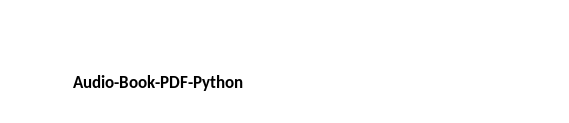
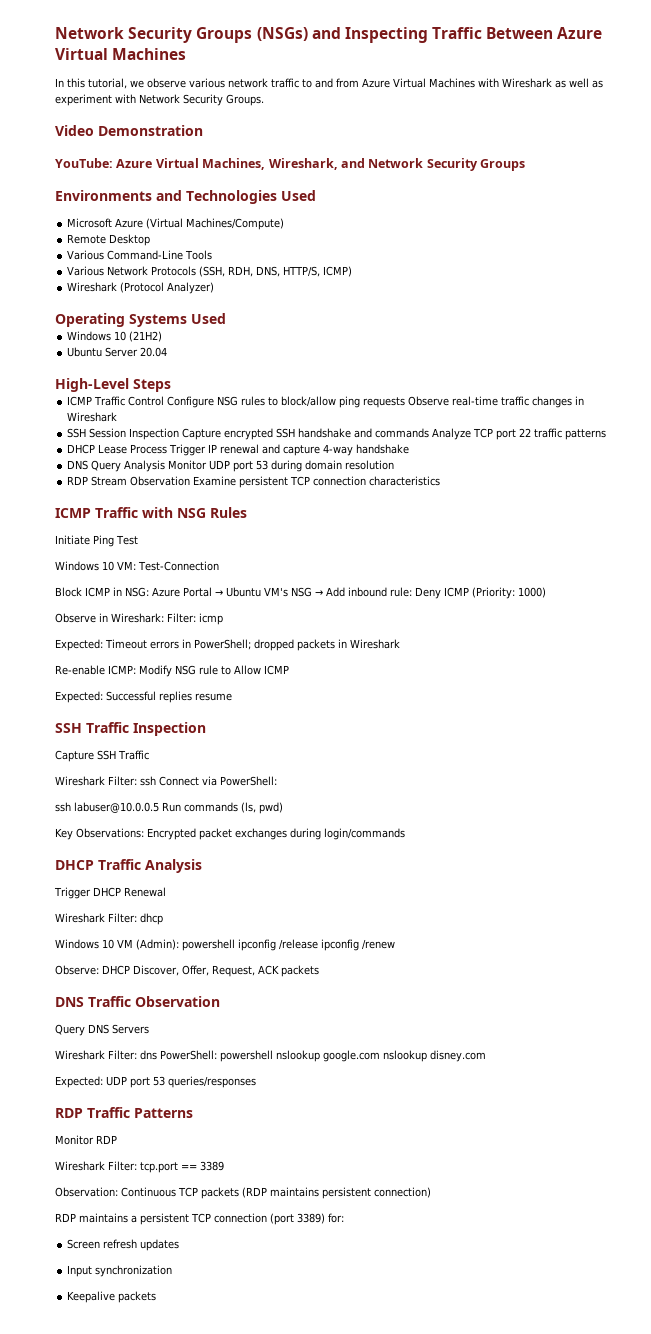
[73,75,243,91] Audio-Book-PDF-Python -> [55,27,603,43] [55,48,187,60] [55,78,603,89] [55,94,264,106] [55,125,203,136] [55,158,525,171] [55,190,316,204] [67,218,285,230] [67,234,151,246] [67,250,213,260] [67,266,353,277] [67,282,215,294] [55,313,226,327] [67,331,163,342] [67,347,168,357] [55,378,171,392] [67,396,585,408] [67,412,118,422] [67,428,607,440] [67,444,410,456] [67,460,395,472] [67,476,441,488] [55,507,247,518] [55,535,138,547] [55,561,219,571] [55,587,546,599] [55,613,223,625] [55,639,400,651] [55,665,289,677] [55,691,232,703] [55,722,206,736] [55,750,149,762] [55,776,277,786] [55,802,283,814] [55,828,405,840] [55,859,202,873] [54,887,166,899] [55,913,163,925] [55,939,395,951] [55,965,319,977] [55,996,220,1007] [55,1024,149,1036] [55,1050,486,1062] [55,1076,256,1088] [55,1107,193,1118] [55,1135,117,1145] [55,1161,224,1173] [55,1187,431,1199] [55,1213,344,1225] [67,1239,180,1251] [67,1265,173,1277] [67,1291,157,1303] Network Security Groups (NSGs) and Inspecting Traffic Between Azure Virtual Machines // In this tutorial, we observe various network traffic to and from Azure Virtual Machines with Wireshark as well as experiment with Network Security Groups. // Video Demonstration // YouTube: Azure Virtual Machines, Wireshark, and Network Security Groups // Environments and Technologies Used // Microsoft Azure (Virtual Machines/Compute) // Remote Desktop // Various Command-Line Tools // Various Network Protocols (SSH, RDH, DNS, HTTP/S, ICMP) // Wireshark (Protocol Analyzer) // Operating Systems Used // Windows 10 (21H2) // Ubuntu Server 20.04 // High-Level Steps // ICMP Traffic Control Configure NSG rules to block/allow ping requests Observe real-time traffic changes in Wireshark // SSH Session Inspection Capture encrypted SSH handshake and commands Analyze TCP port 22 traffic patterns // DHCP Lease Process Trigger IP renewal and capture 4-way handshake // DNS Query Analysis Monitor UDP port 53 during domain resolution // RDP Stream Observation Examine persistent TCP connection characteristics // ICMP Traffic with NSG Rules // Initiate Ping Test // Windows 10 VM: Test-Connection // Block ICMP in NSG: Azure Portal → Ubuntu VM's NSG → Add inbound rule: Deny ICMP (Priority: 1000) // Observe in Wireshark: Filter: icmp // Expected: Timeout errors in PowerShell; dropped packets in Wireshark // Re-enable ICMP: Modify NSG rule to Allow ICMP // Expected: Successful replies resume // SSH Traffic Inspection // Capture SSH Traffic // Wireshark Filter: ssh Connect via PowerShell: // ssh labuser@10.0.0.5 Run commands (ls, pwd) // Key Observations: Encrypted packet exchanges during login/commands // DHCP Traffic Analysis // Trigger DHCP Renewal // Wireshark Filter: dhcp // Windows 10 VM (Admin): powershell ipconfig /release ipconfig /renew // Observe: DHCP Discover, Offer, Request, ACK packets // DNS Traffic Observation // Query DNS Servers // Wireshark Filter: dns PowerShell: powershell nslookup google.com nslookup disney.com // Expected: UDP port 53 queries/responses // RDP Traffic Patterns // Monitor RDP // Wireshark Filter: tcp.port == 3389 // Observation: Continuous TCP packets (RDP maintains persistent connection) // RDP maintains a persistent TCP connection (port 3389) for: // Screen refresh updates // Input synchronization // Keepalive packets

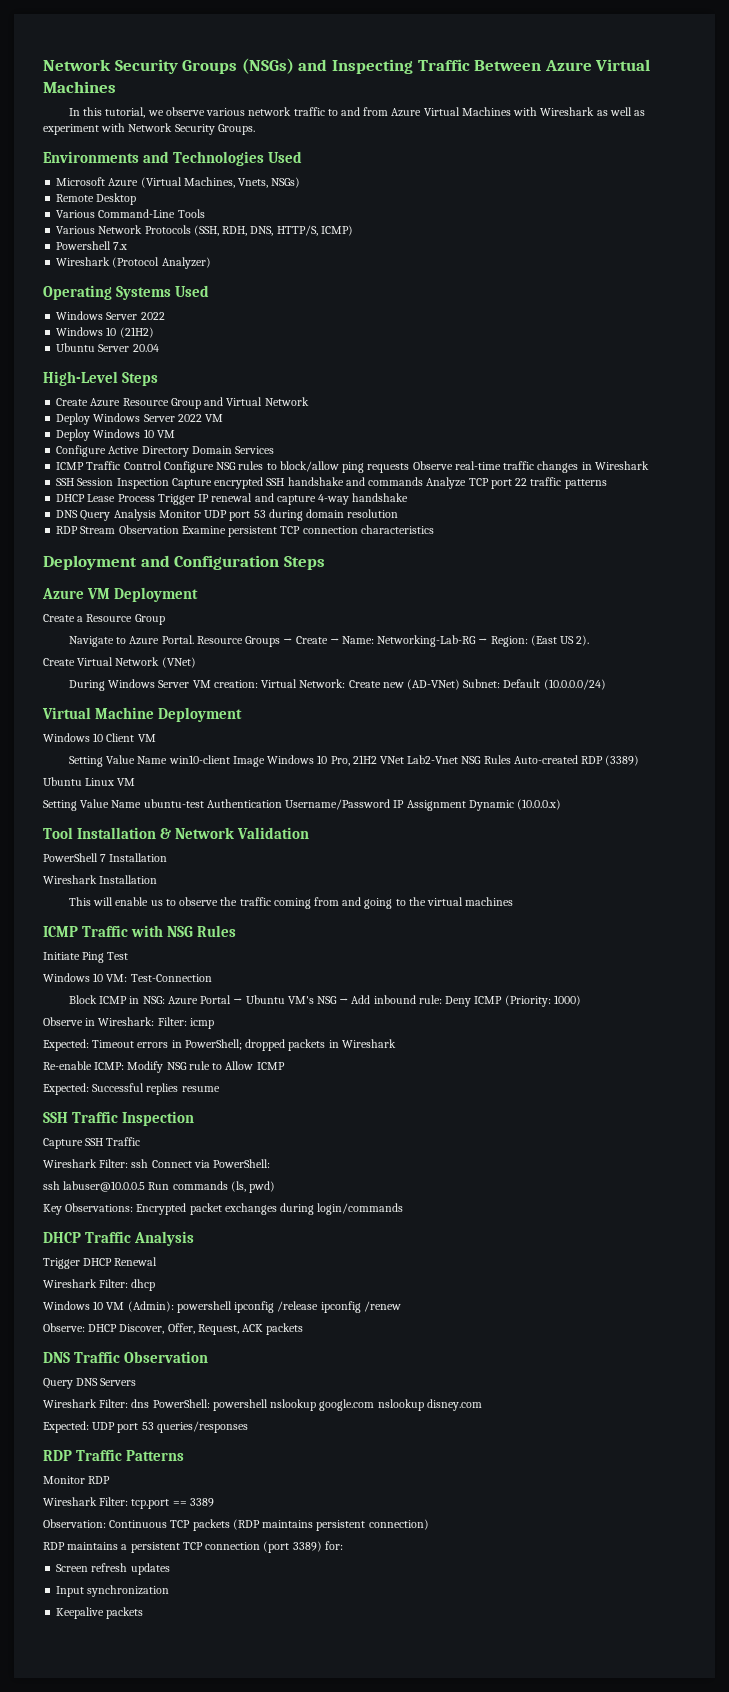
[55,125,203,136] [55,158,525,171] // Video Demonstration // YouTube: Azure Virtual Machines, Wireshark, and Network Security Groups -> (255, 129) none
[186,218,285,230] Machines/Compute) -> [183,177,301,188] Machines, Vnets, NSGs)
(353, 271) none -> [56,241,128,250] // Powershell 7.x
(226, 318) none -> [56,311,165,320] // Windows Server 2022
(171, 385) none -> [56,397,309,409] [56,413,224,425] [56,429,175,441] [56,445,275,457] // Create Azure Resource Group and Virtual Network // Deploy Windows Server 2022 VM // Deploy Windows 10 VM // Configure Active Directory Domain Services
(441, 481) none -> [43,555,325,570] [42,587,199,602] [43,614,165,625] [68,635,590,647] [43,657,196,668] [68,679,606,691] [42,707,243,722] [43,733,156,742] [68,755,640,767] [43,777,136,786] [43,799,562,811] [43,827,310,839] [43,853,168,862] [43,875,158,884] [68,897,514,909] // Deployment and Configuration Steps // Azure VM Deployment // Create a Resource Group // Navigate to Azure Portal. Resource Groups → Create → Name: Networking-Lab-RG → Region: (East US 2). // Create Virtual Network (VNet) // During Windows Server VM creation: Virtual Network: Create new (AD-VNet) Subnet: Default (10.0.0.0/24) // Virtual Machine Deployment // Windows 10 Client VM // Setting Value Name win10-client Image Windows 10 Pro, 21H2 VNet Lab2-Vnet NSG Rules Auto-created RDP (3389) // Ubuntu Linux VM // Setting Value Name ubuntu-test Authentication Username/Password IP Assignment Dynamic (10.0.0.x) // Tool Installation & Network Validation // PowerShell 7 Installation // Wireshark Installation // This will enable us to observe the traffic coming from and going to the virtual machines

